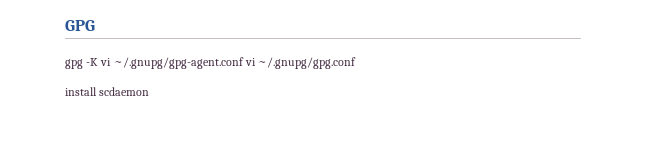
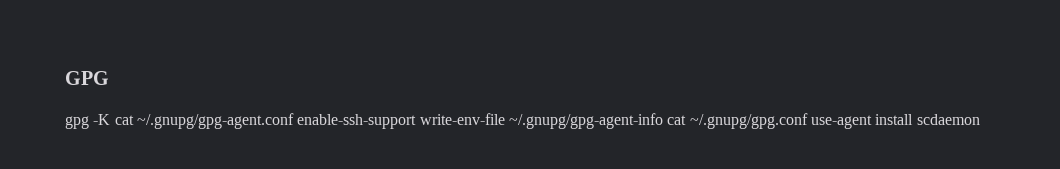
[100,57,256,69] vi ~/.gnupg/gpg-agent.conf vi -> [114,113,687,129] cat ~/.gnupg/gpg-agent.conf enable-ssh-support write-env-file ~/.gnupg/gpg-agent-info cat
(357, 63) // -> [810,115,872,129] use-agent

